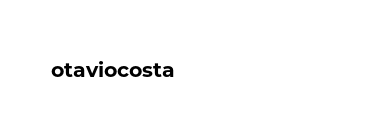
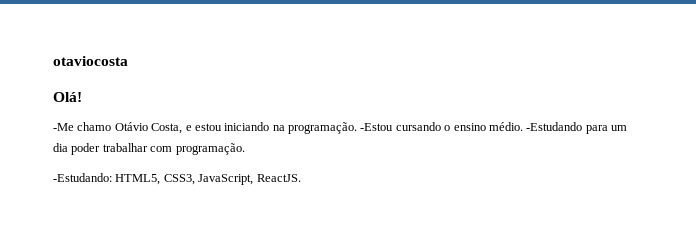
(175, 69) none -> [53,92,82,102] [53,122,627,134] [53,143,245,155] [53,173,301,185] // Olá! // -Me chamo Otávio Costa, e estou iniciando na programação. -Estou cursando o ensino médio. -Estudando para um dia poder trabalhar com programação. // -Estudando: HTML5, CSS3, JavaScript, ReactJS.

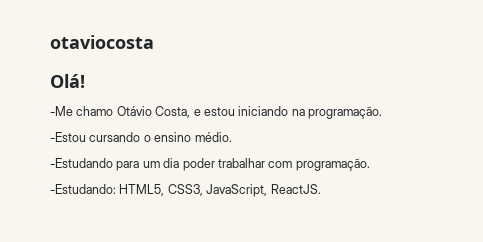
(357, 128) none -> (382, 112) //
(523, 126) none -> (232, 137) //

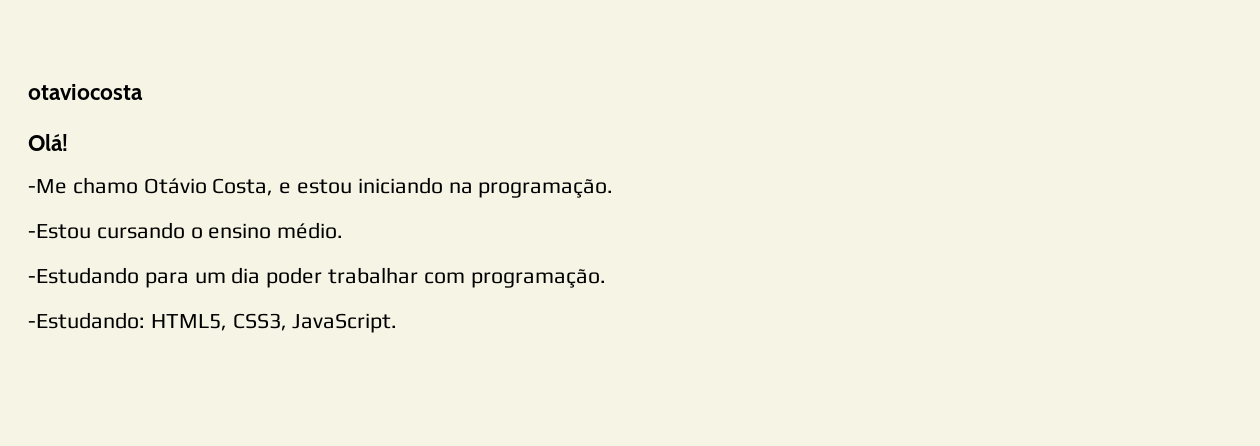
[206,184,321,197] JavaScript, ReactJS. -> [292,313,398,333] JavaScript.

